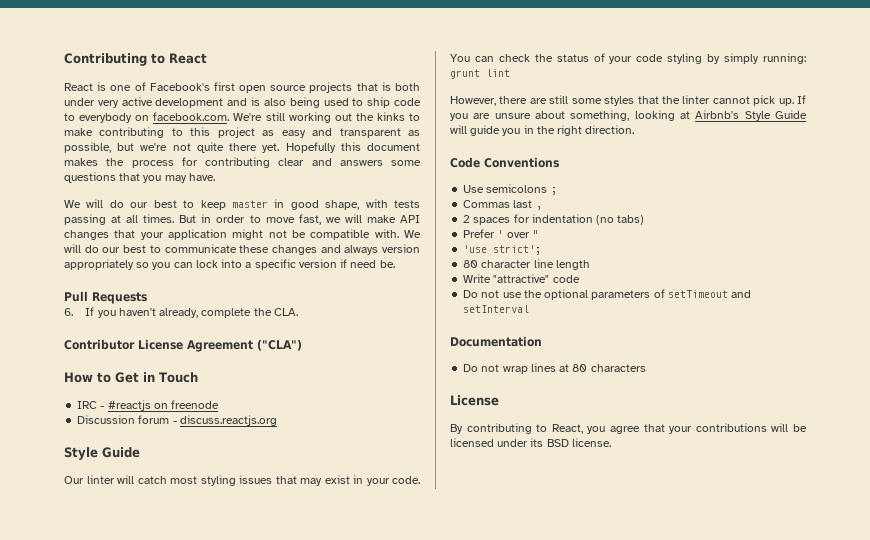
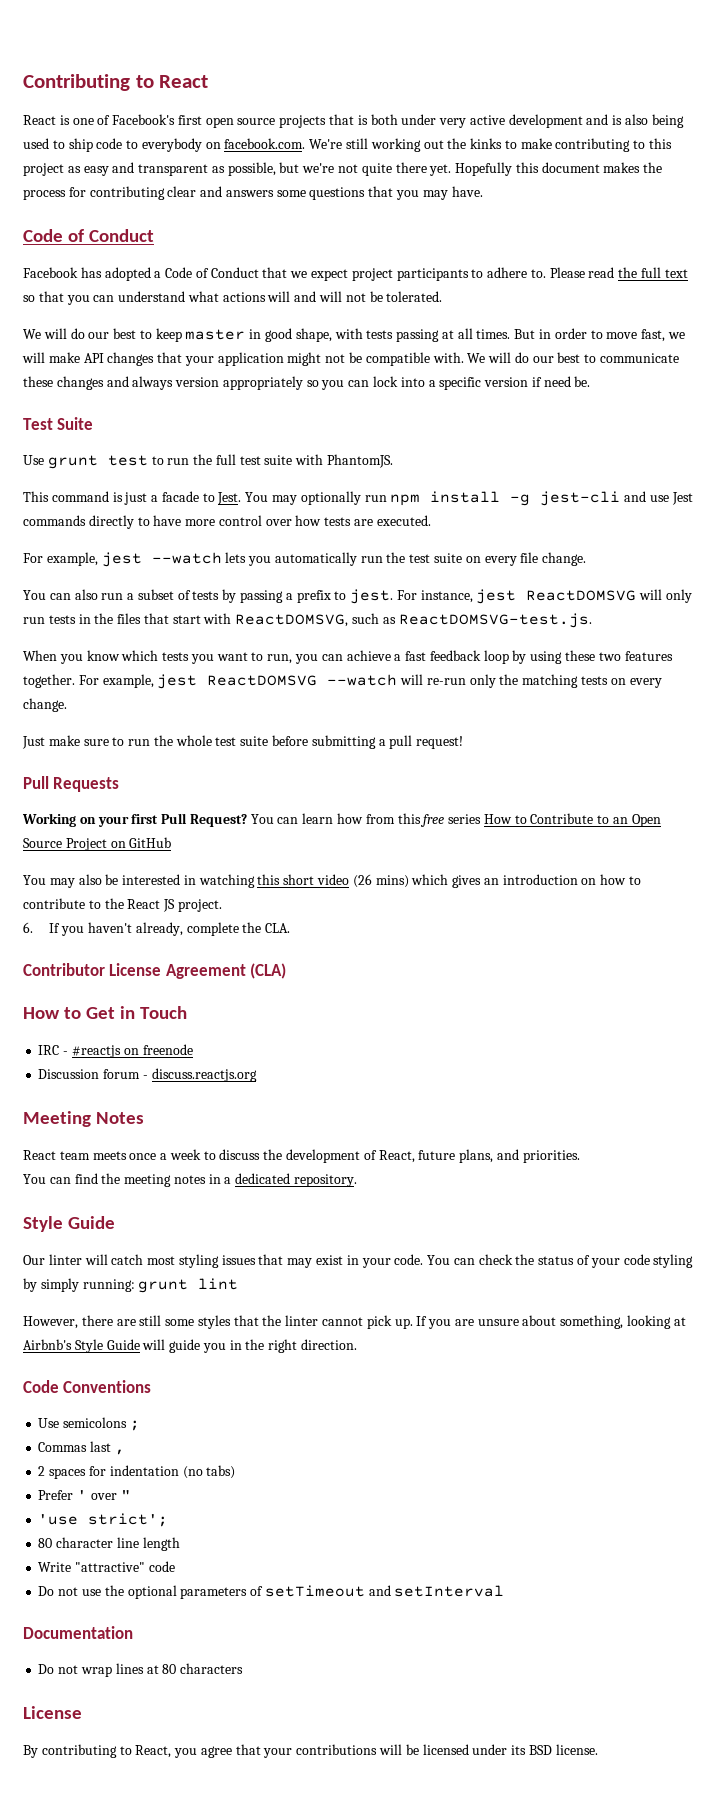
(215, 177) none -> [23,229,154,242] [23,267,688,281] [23,291,443,305] // Code of Conduct // Facebook has adopted a Code of Conduct that we expect project participants to adhere to. Please read the full text so that you can understand what actions will and will not be tolerated.
[64,291,147,304] Pull Requests -> [23,417,94,430] [23,454,394,469] [23,491,693,506] [23,515,431,529] [23,552,587,567] [23,589,693,604] [23,613,592,628] [23,650,673,664] [23,674,662,689] [23,698,67,712] [22,735,464,749] [23,776,120,792] [22,813,661,827] [23,837,172,851] [23,874,642,888] [23,898,222,912] Test Suite // Use grunt test to run the full test suite with PhantomJS. // This command is just a facade to Jest. You may optionally run npm install -g jest-cli and use Jest commands directly to have more control over how tests are executed. // For example, jest --watch lets you automatically run the test suite on every file change. // You can also run a subset of tests by passing a prefix to jest. For instance, jest ReactDOMSVG will only run tests in the files that start with ReactDOMSVG, such as ReactDOMSVG-test.js. // When you know which tests you want to run, you can achieve a fast feedback loop by using these two features together. For example, jest ReactDOMSVG --watch will re-run only the matching tests on every change. // Just make sure to run the whole test suite before submitting a pull request! // Pull Requests // Working on your first Pull Request? You can learn how from this free series How to Contribute to an Open Source Project on GitHub // You may also be interested in watching this short video (26 mins) which gives an introduction on how to contribute to the React JS project.
[257,339,302,351] ("CLA") -> [250,963,287,979] (CLA)
(277, 420) none -> [23,1111,144,1127] [23,1149,580,1163] [23,1173,358,1187] // Meeting Notes // React team meets once a week to discuss the development of React, future plans, and priorities. // You can find the meeting notes in a dedicated repository.

